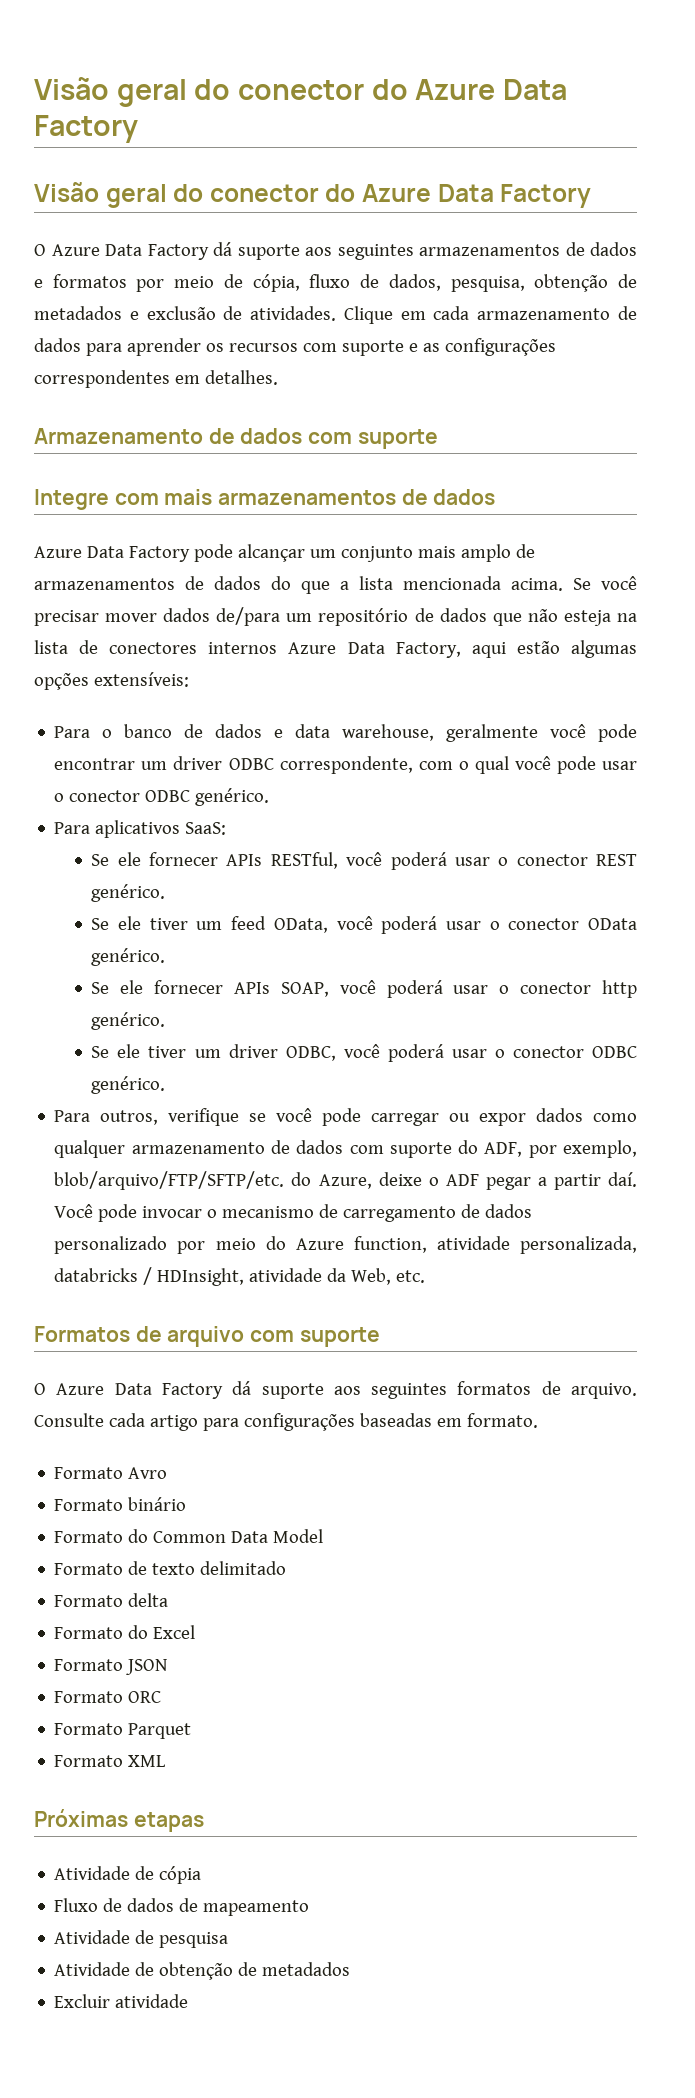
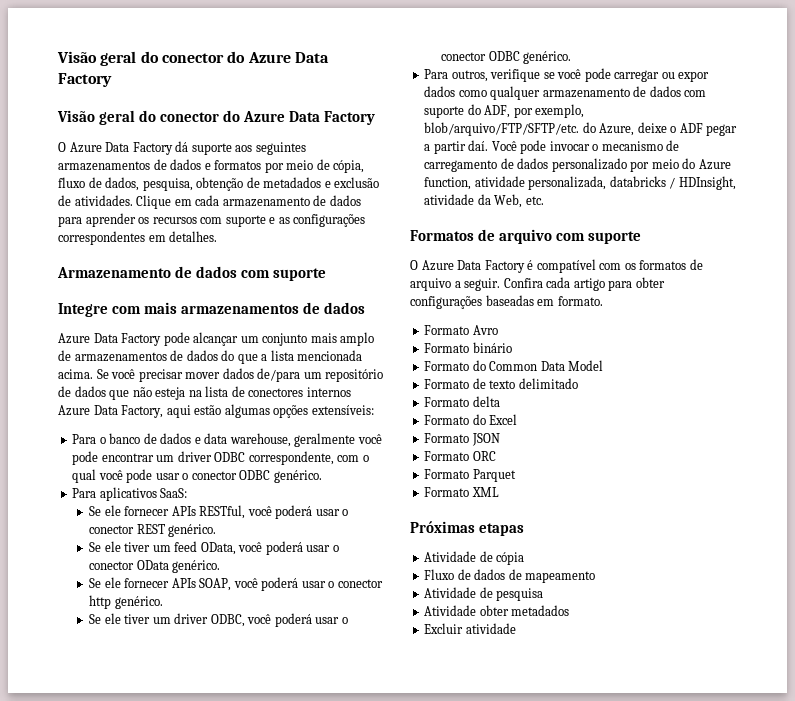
[232,1381,637,1399] [34,1413,104,1427] dá suporte aos seguintes formatos de arquivo. Consulte -> [527,259,703,273] [410,278,543,291] é compatível com os formatos de arquivo a seguir. Confira
(239, 1424) none -> [635,277,665,288] obter
[135,1962,258,1980] de obtenção de -> [479,605,509,616] obter

